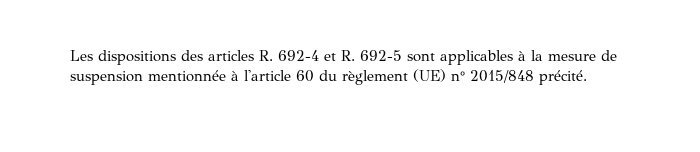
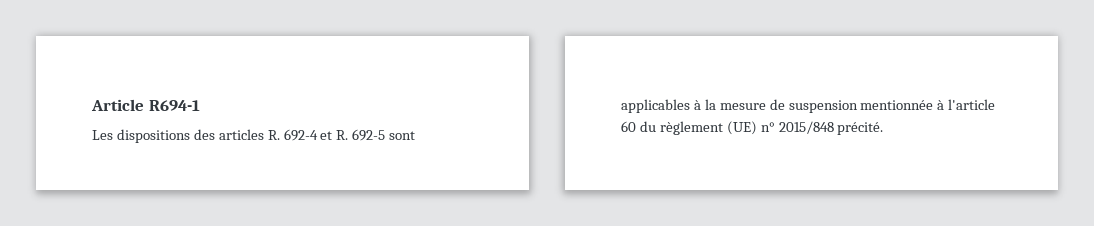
(70, 55) none -> [91,99,200,111] Article R694-1 //

